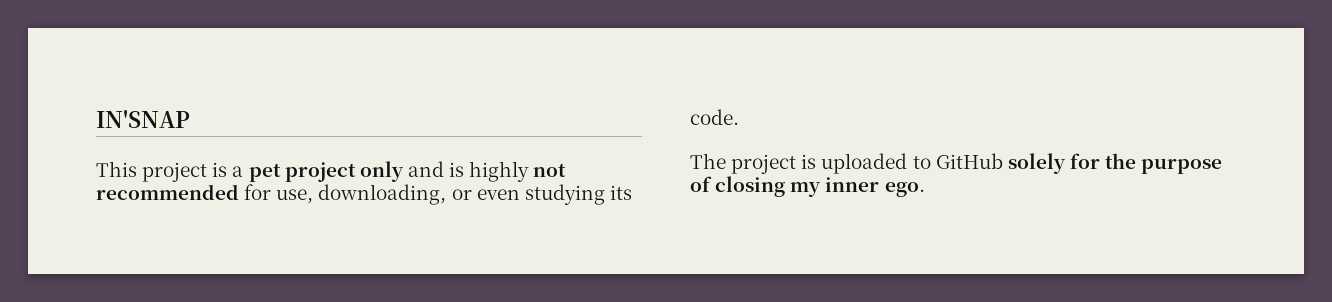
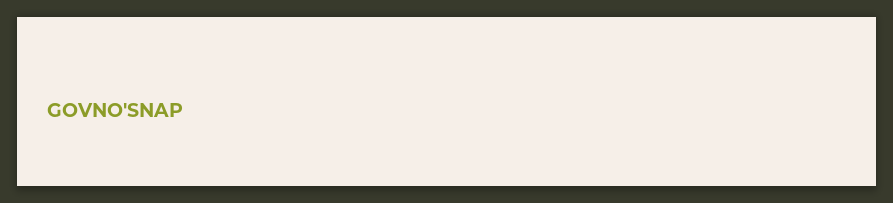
[96,110,190,128] [96,161,567,182] [96,184,632,205] [690,109,739,125] [690,153,1223,174] [690,176,925,197] IN'SNAP // This project is a pet project only and is highly not recommended for use, downloading, or even studying its code. // The project is uploaded to GitHub solely for the purpose of closing my inner ego. -> [47,103,183,117] GOVNO'SNAP

